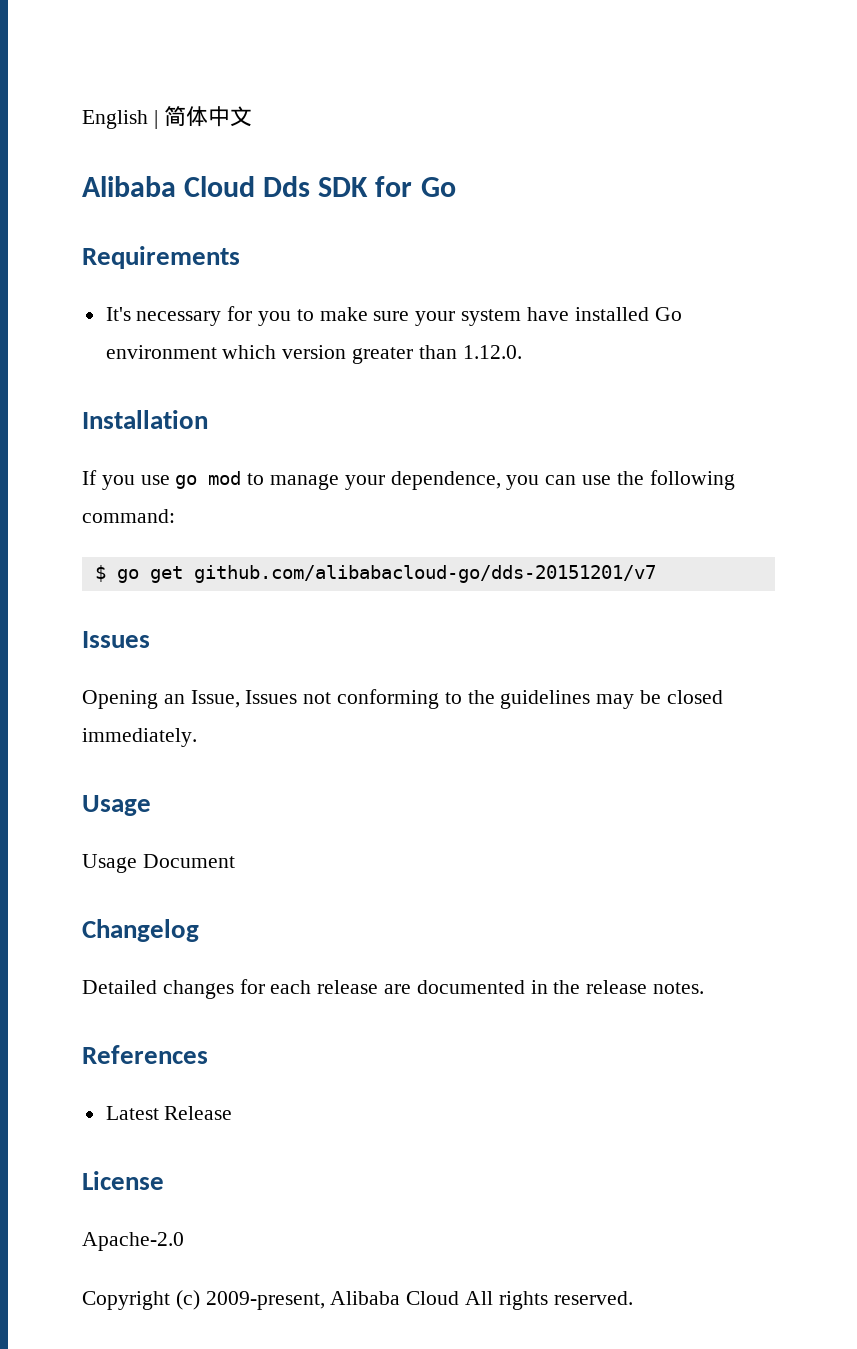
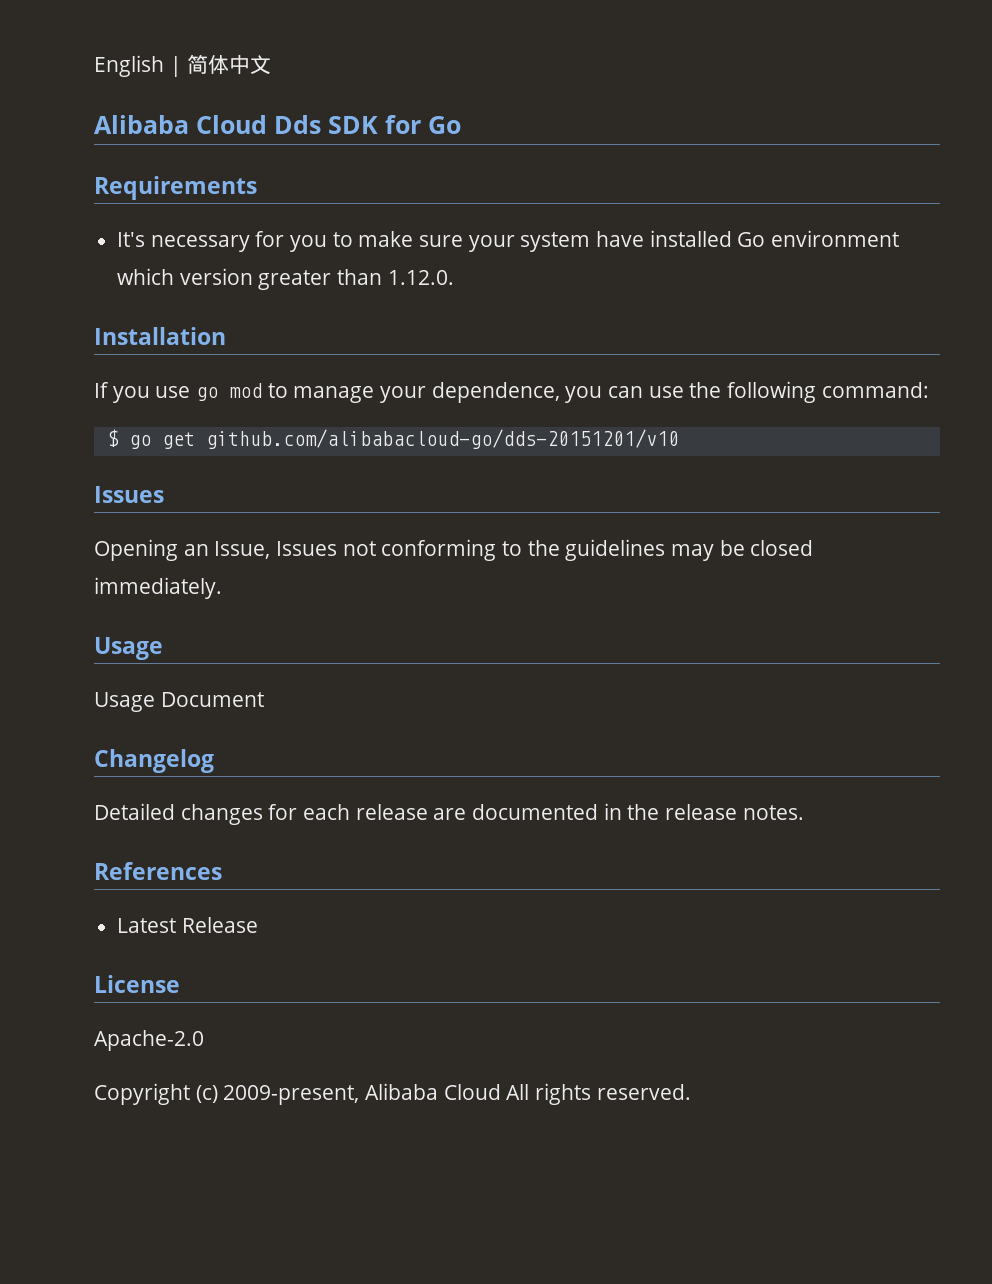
[193,565,656,583] github.com/alibabacloud-go/dds-20151201/v7 -> [205,429,679,449] github.com/alibabacloud-go/dds-20151201/v10

